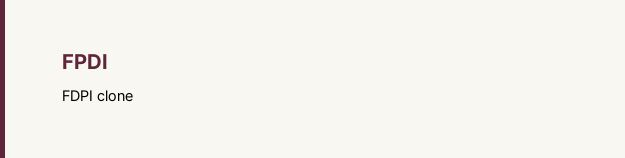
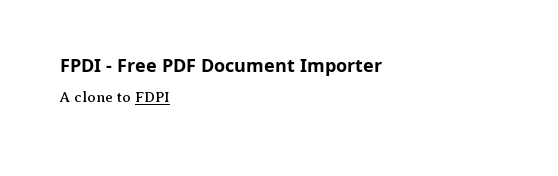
[62,90,134,102] // FDPI clone -> [106,59,382,76] [59,91,171,102] - Free PDF Document Importer // A clone to FDPI

